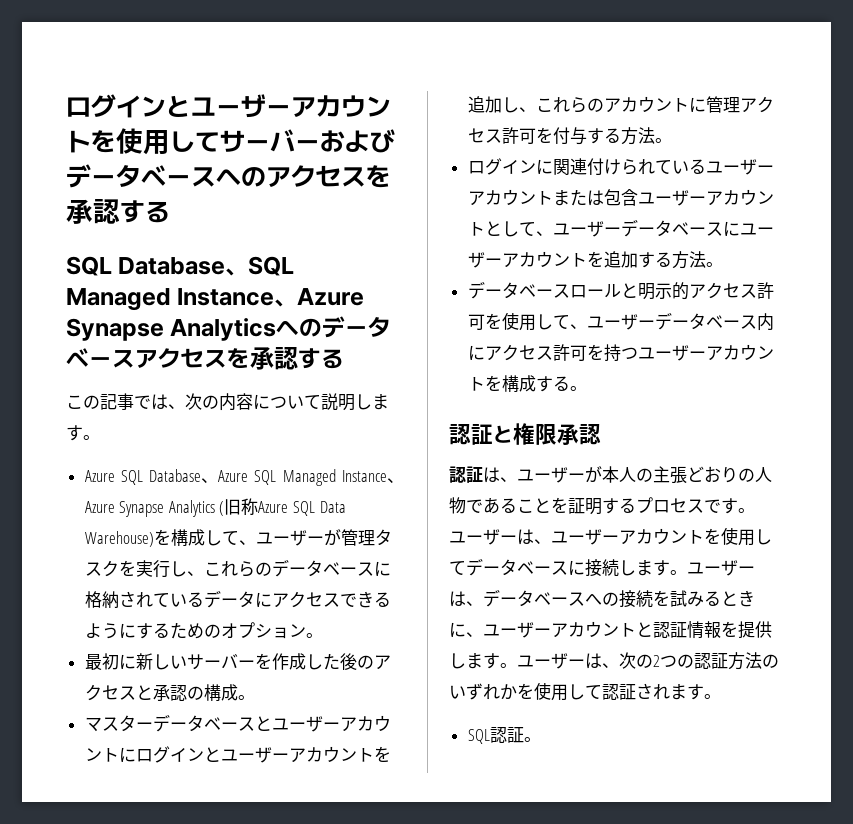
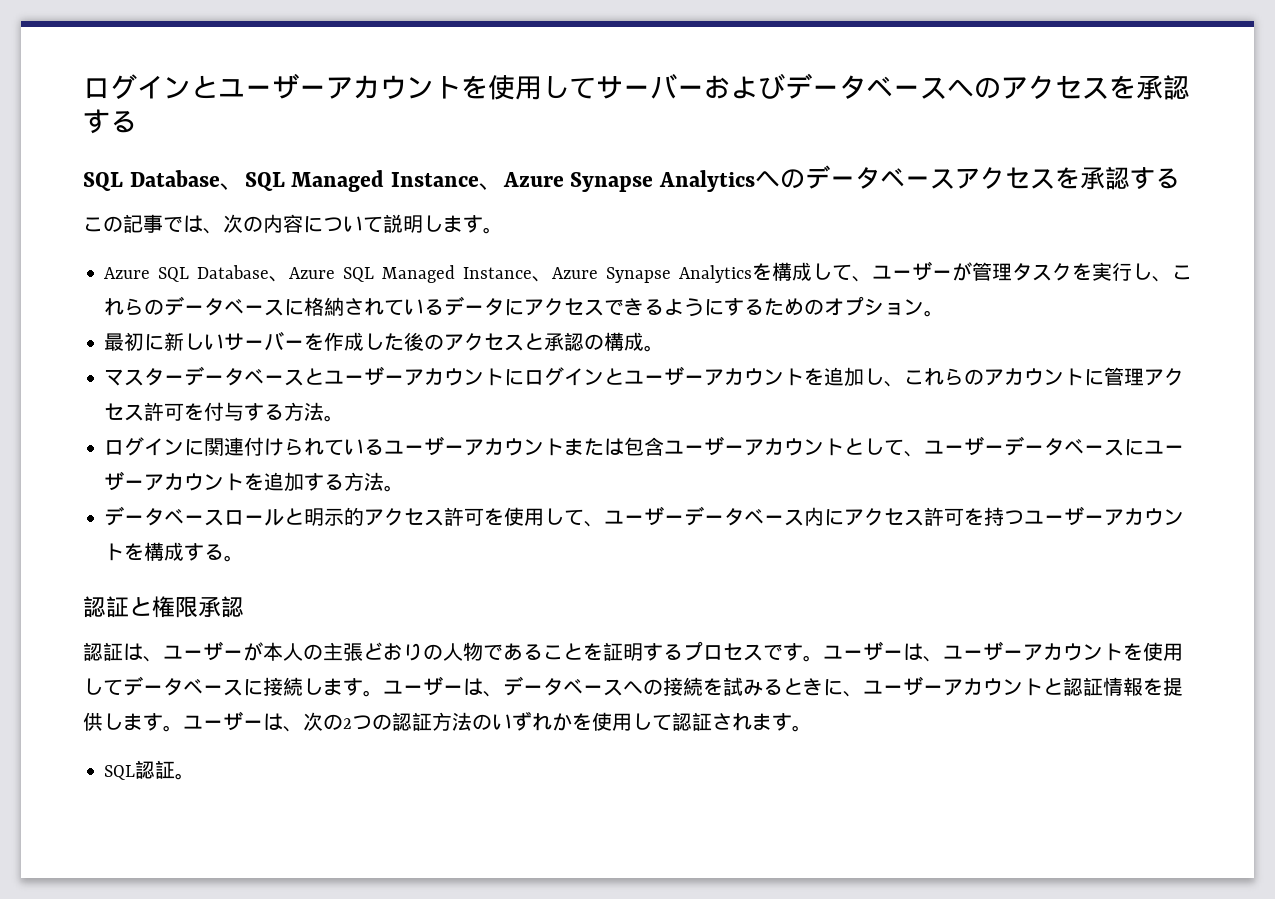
[219,498,346,516] [84,531,154,547] (旧称Azure SQL Data Warehouse) -> (752, 274) none

